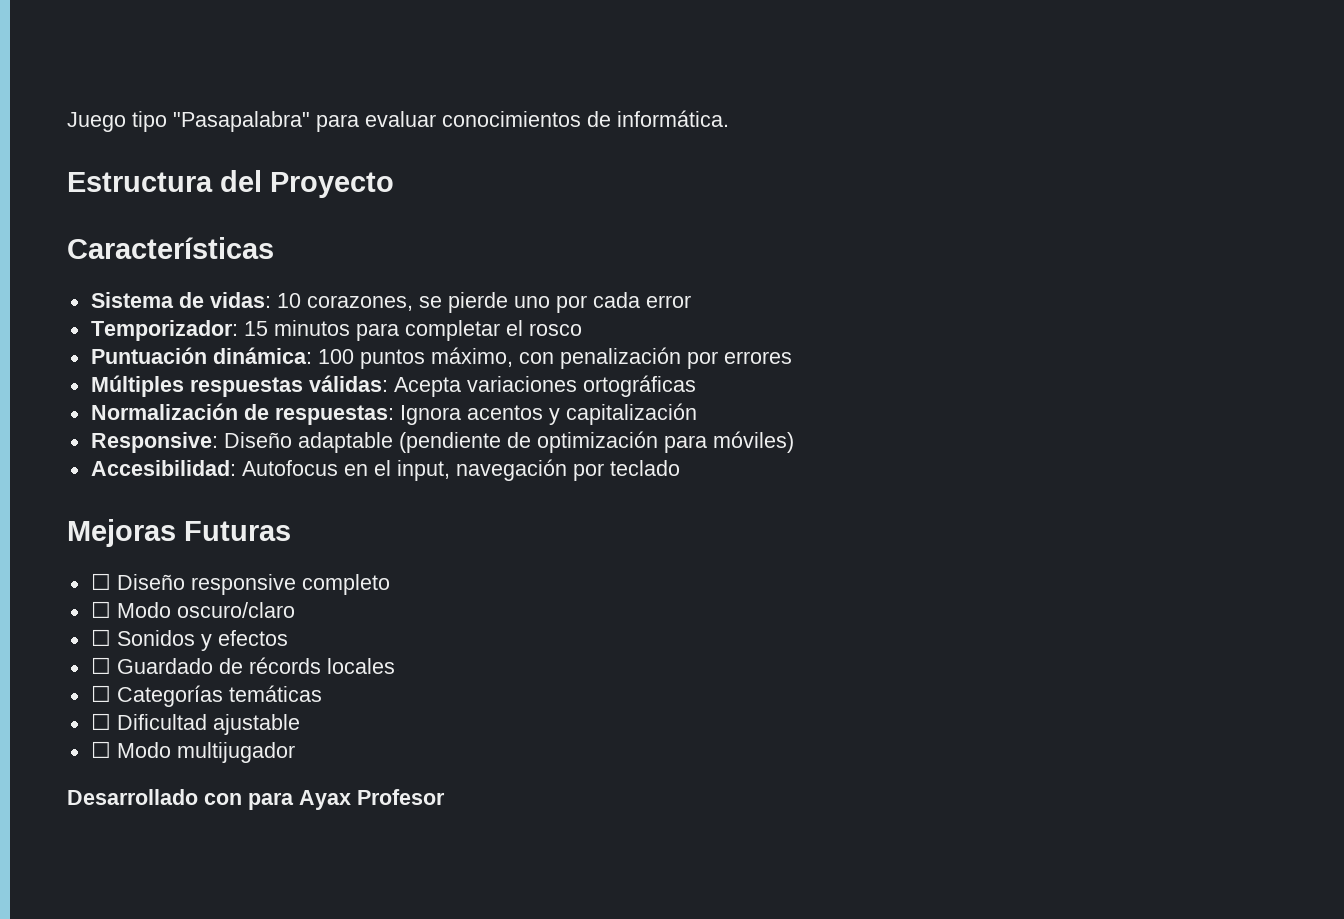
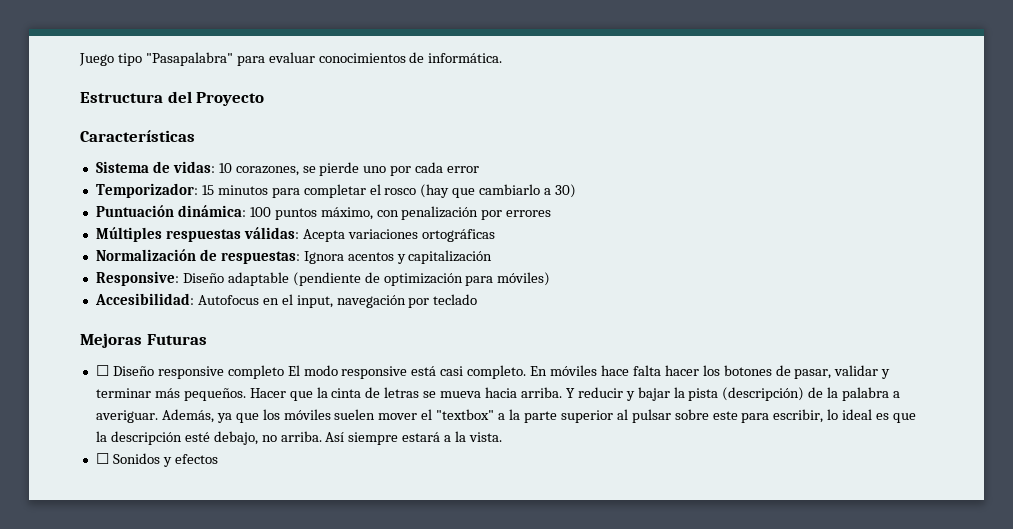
(582, 329) none -> [420,184,577,198] (hay que cambiarlo a 30)
[90,601,295,618] [90,629,288,651] [90,657,395,674] [90,685,322,707] [90,713,300,735] [90,741,295,763] [67,789,445,810] // ☐ Modo oscuro/claro // ☐ Sonidos y efectos // ☐ Guardado de récords locales // ☐ Categorías temáticas // ☐ Dificultad ajustable // ☐ Modo multijugador // Desarrollado con para Ayax Profesor -> [287,365,891,379] [95,387,900,401] [95,409,916,423] [95,431,503,445] [95,453,218,467] El modo responsive está casi completo. En móviles hace falta hacer los botones de pasar, validar y terminar más pequeños. Hacer que la cinta de letras se mueva hacia arriba. Y reducir y bajar la pista (descripción) de la palabra a averiguar. Además, ya que los móviles suelen mover el "textbox" a la parte superior al pulsar sobre este para escribir, lo ideal es que la descripción esté debajo, no arriba. Así siempre estará a la vista. // ☐ Sonidos y efectos

